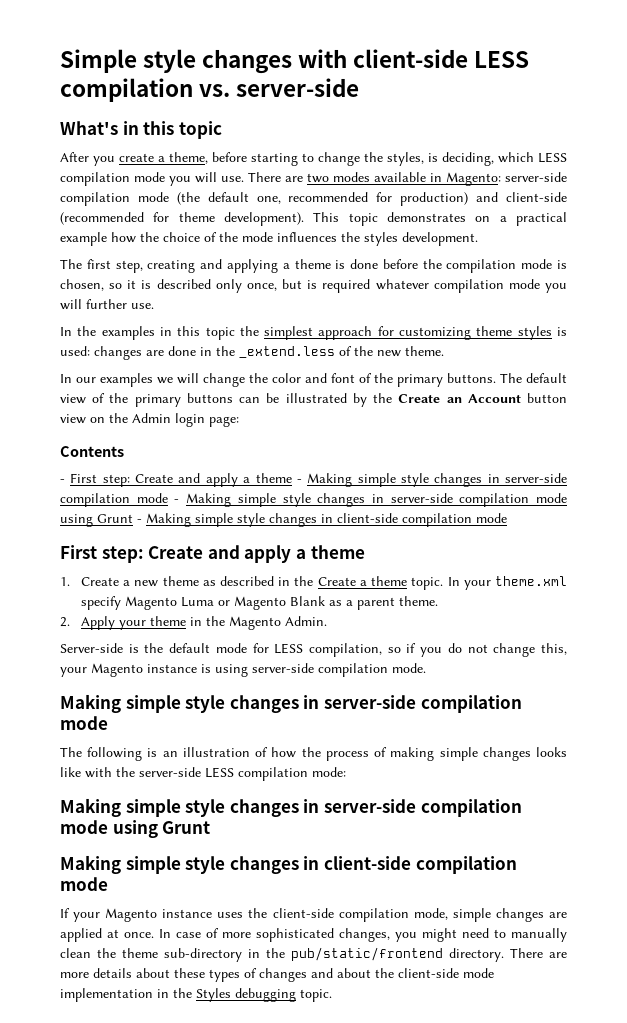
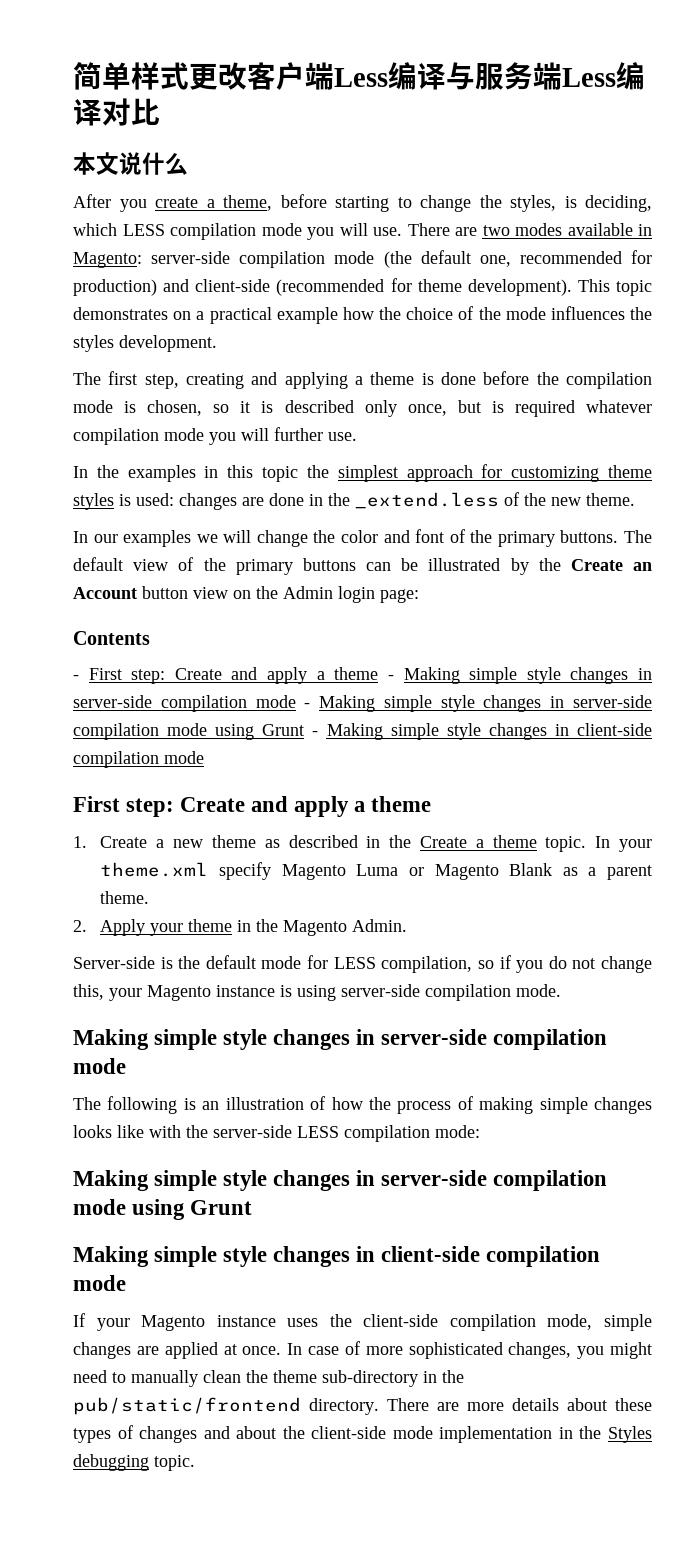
[60,49,530,74] [60,78,360,102] [60,121,222,139] Simple style changes with client-side LESS compilation vs. server-side // What's in this topic -> [73,62,645,90] [73,98,160,126] [73,152,188,175] 简单样式更改客户端Less编译与服务端Less编译对比 // 本文说什么

